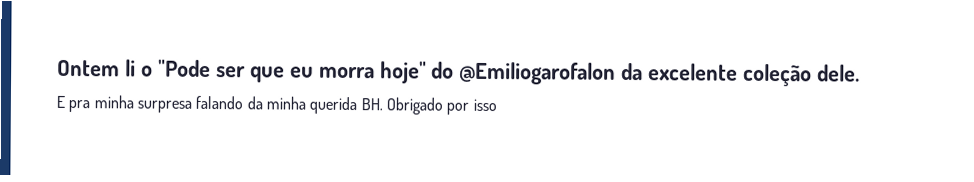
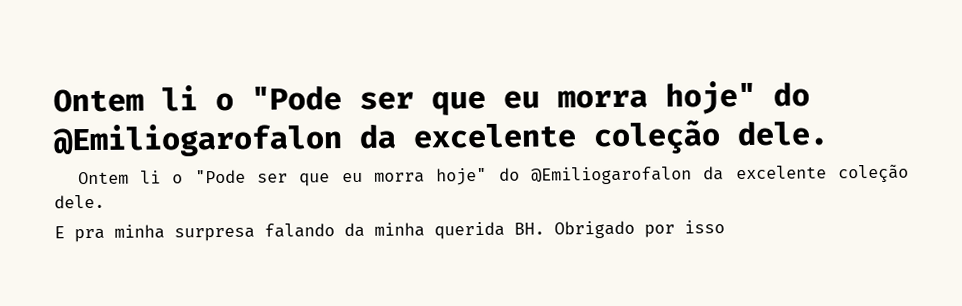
(861, 73) none -> [77,164,909,187] [54,194,105,209] // Ontem li o "Pode ser que eu morra hoje" do @Emiliogarofalon da excelente coleção dele.

